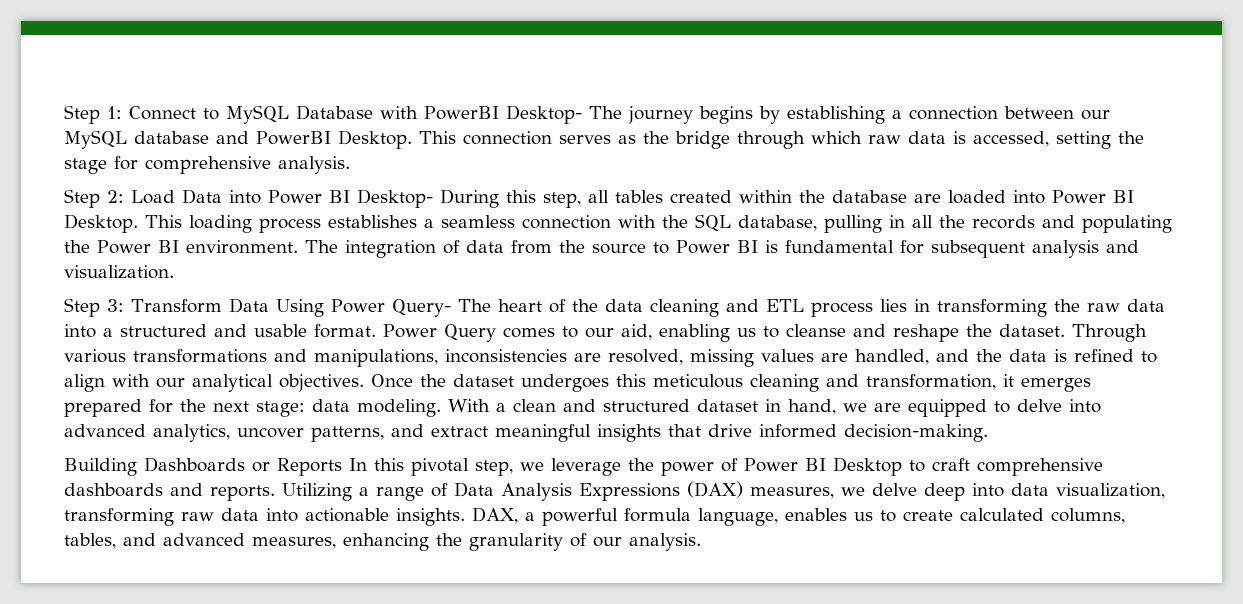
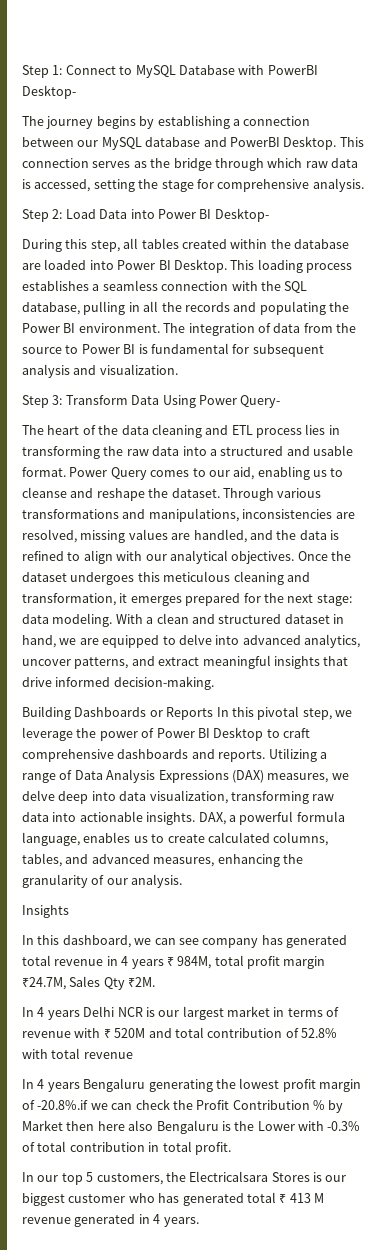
(582, 114) none -> (76, 92) //
(433, 198) none -> (269, 215) //
(451, 308) none -> (281, 401) //
(701, 542) none -> [22,905,69,918] [22,935,347,948] [22,955,326,969] [22,976,156,990] [22,1006,340,1020] [22,1027,337,1038] [22,1048,133,1059] [22,1078,361,1092] [22,1099,344,1113] [22,1120,361,1134] [22,1141,231,1155] [22,1171,347,1185] [22,1192,324,1206] [22,1214,199,1227] // Insights // In this dashboard, we can see company has generated total revenue in 4 years ₹ 984M, total profit margin ₹24.7M, Sales Qty ₹2M. // In 4 years Delhi NCR is our largest market in terms of revenue with ₹ 520M and total contribution of 52.8% with total revenue // In 4 years Bengaluru generating the lowest profit margin of -20.8%.if we can check the Profit Contribution % by Market then here also Bengaluru is the Lower with -0.3% of total contribution in total profit. // In our top 5 customers, the Electricalsara Stores is our biggest customer who has generated total ₹ 413 M revenue generated in 4 years.

